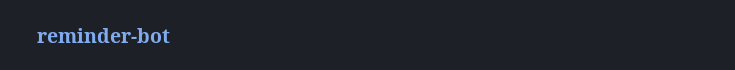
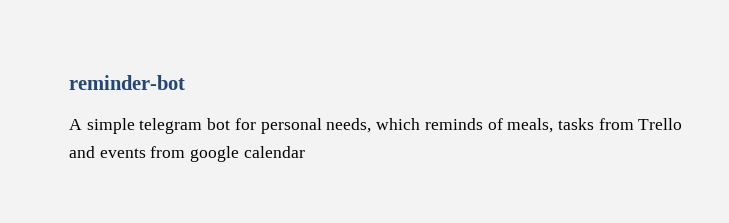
(170, 35) none -> [69,118,683,134] [69,146,305,162] // A simple telegram bot for personal needs, which reminds of meals, tasks from Trello and events from google calendar

